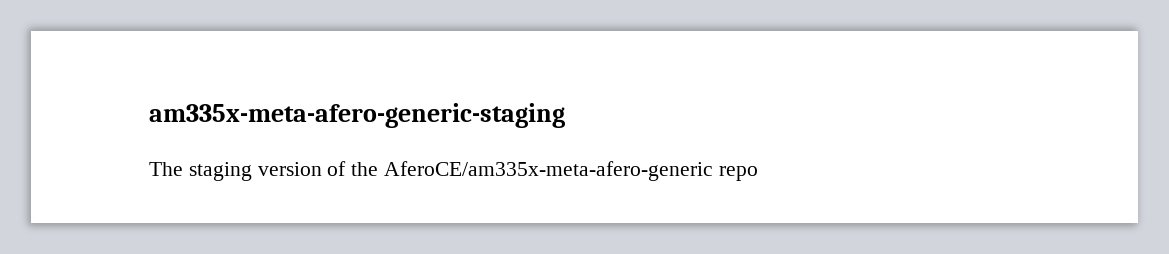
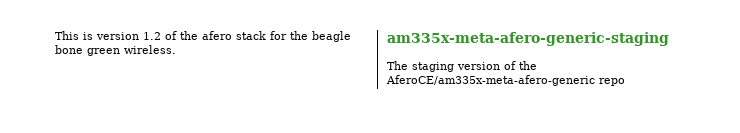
(149, 115) none -> [55,31,351,42] [55,45,176,56] This is version 1.2 of the afero stack for the beagle bone green wireless. //

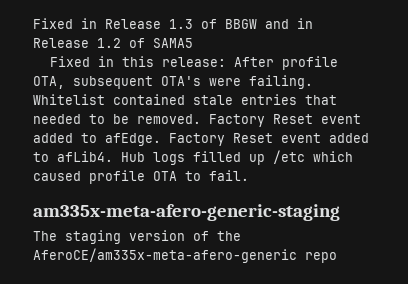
[55,31,351,42] [55,45,176,56] This is version 1.2 of the afero stack for the beagle bone green wireless. -> [33,18,313,29] [33,38,193,48] [50,56,339,70] [33,75,313,89] [33,94,337,105] [33,114,361,127] [33,133,369,146] [33,150,353,165] [33,170,249,184] Fixed in Release 1.3 of BBGW and in Release 1.2 of SAMA5 // Fixed in this release: After profile OTA, subsequent OTA's were failing. Whitelist contained stale entries that needed to be removed. Factory Reset event added to afEdge. Factory Reset event added to afLib4. Hub logs filled up /etc which caused profile OTA to fail.

